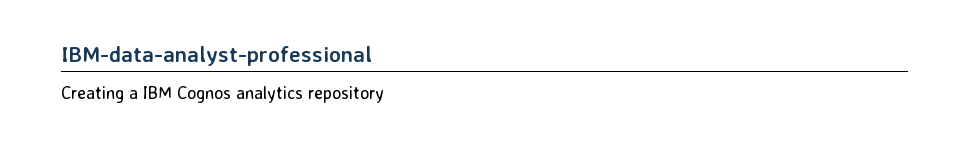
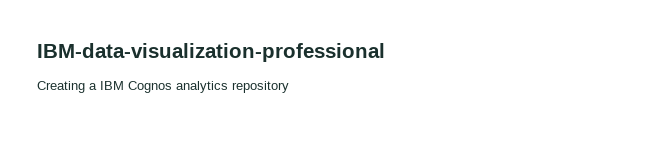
[61,46,372,66] IBM-data-analyst-professional -> [37,43,385,62] IBM-data-visualization-professional

